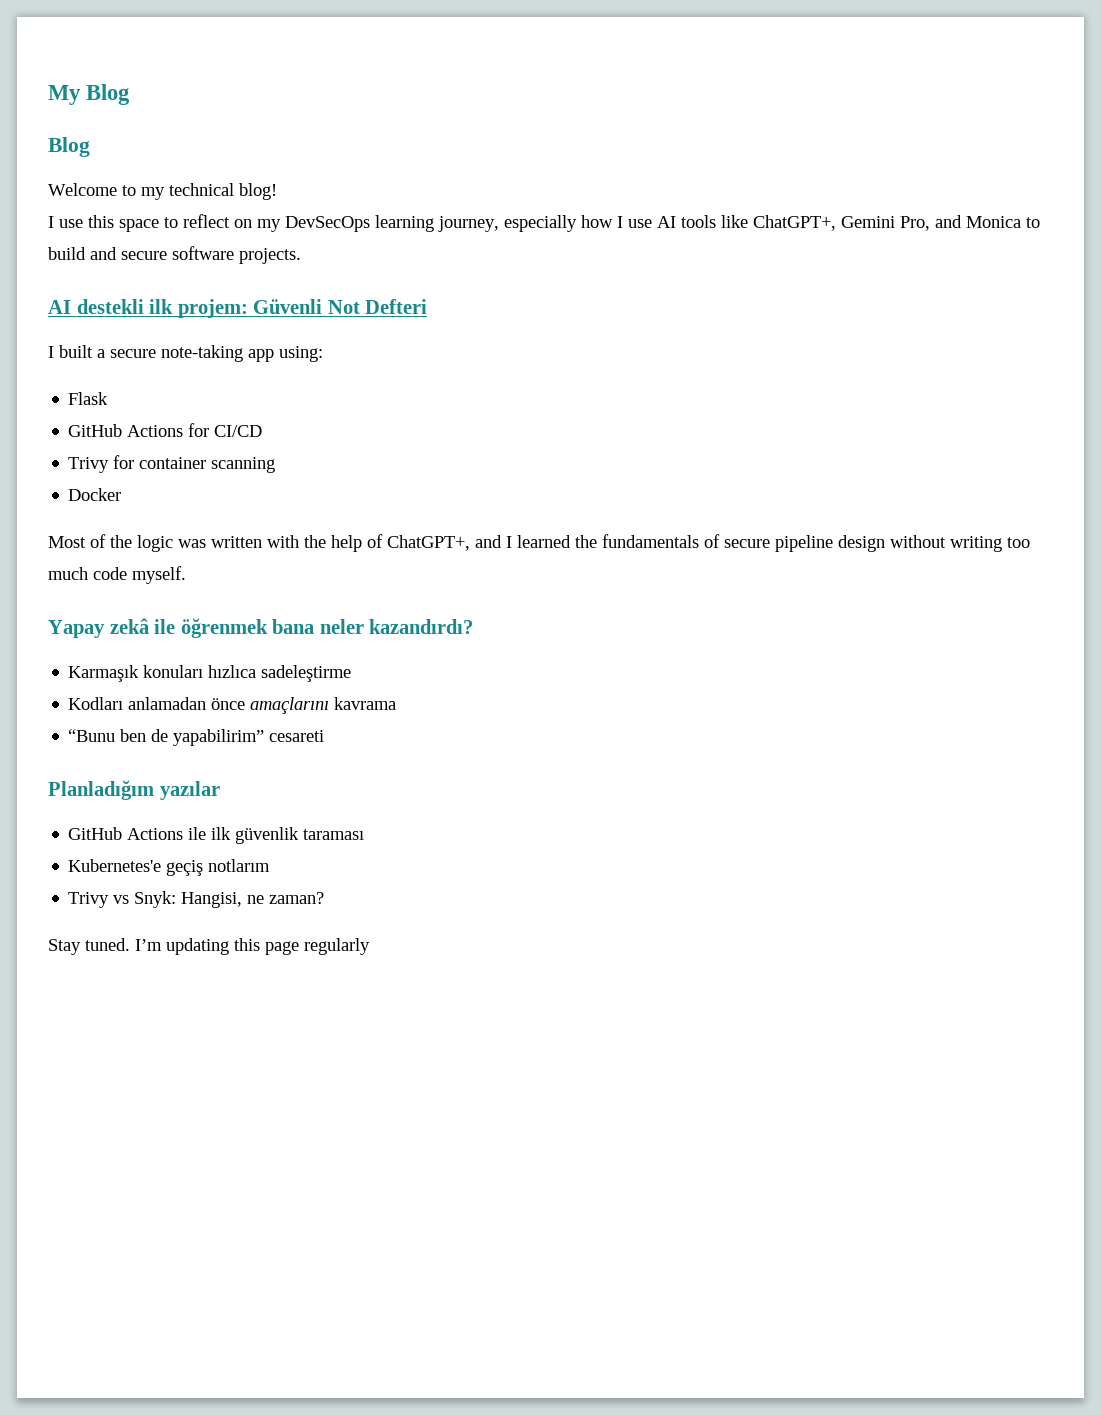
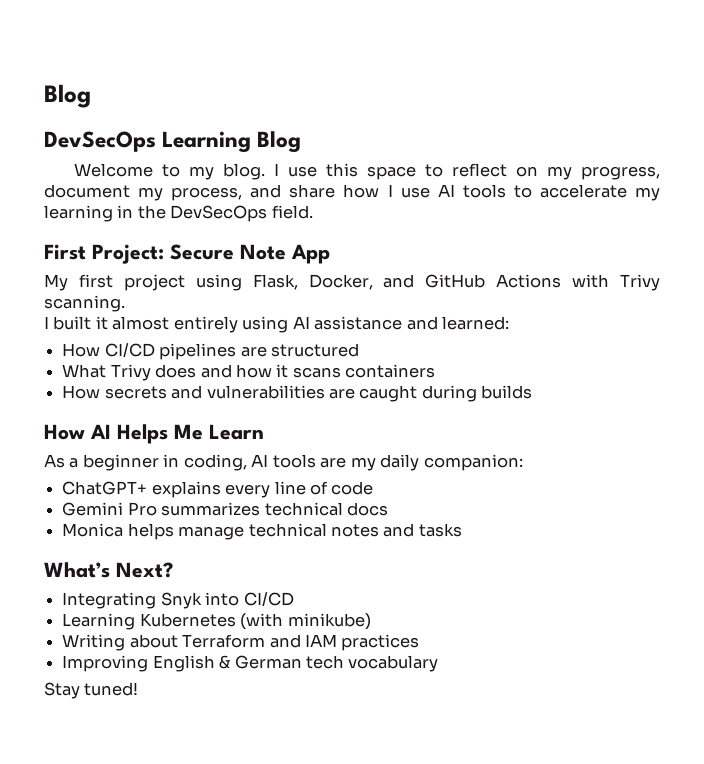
[48,84,131,105] My Blog // -> [44,84,91,108] [44,131,252,153] Blog // DevSecOps Learning
[169,183,277,200] technical blog! // -> [223,163,266,180] blog.
[285,215,577,232] DevSecOps learning journey, especially -> [580,166,660,180] [44,184,336,201] progress, document my process, and share
[721,215,1040,231] [48,246,301,264] [48,299,428,318] [48,345,323,362] [68,392,109,405] [68,423,263,437] [68,455,276,473] [68,488,122,501] [48,534,1030,552] [48,566,186,584] [48,618,474,638] [68,665,352,682] [68,697,397,714] [68,729,325,746] [48,780,220,800] [68,827,365,844] [68,859,271,876] [68,891,325,908] [48,938,370,955] like ChatGPT+, Gemini Pro, and Monica to build and secure software projects. // AI destekli ilk projem: Güvenli Not Defteri // I built a secure note-taking app using: // Flask // GitHub Actions for CI/CD // Trivy for container scanning // Docker // Most of the logic was written with the help of ChatGPT+, and I learned the fundamentals of secure pipeline design without writing too much code myself. // Yapay zekâ ile öğrenmek bana neler kazandırdı? // Karmaşık konuları hızlıca sadeleştirme // Kodları anlamadan önce amaçlarını kavrama // “Bunu ben de yapabilirim” cesareti // Planladığım yazılar // GitHub Actions ile ilk güvenlik taraması // Kubernetes'e geçiş notlarım // Trivy vs Snyk: Hangisi, ne zaman? // Stay tuned. I’m updating this page regularly -> [513,184,660,201] [44,205,313,222] [44,244,330,264] [44,274,660,291] [44,295,125,312] [44,316,510,333] [62,343,359,360] [62,364,436,381] [62,385,533,402] [44,424,264,444] [44,454,523,471] [62,481,374,498] [62,502,388,516] [62,523,462,540] [44,562,173,578] [62,592,294,609] [62,613,371,630] [62,634,420,651] [62,655,439,672] [44,682,139,699] to accelerate my learning in the DevSecOps field. // First Project: Secure Note App // My first project using Flask, Docker, and GitHub Actions with Trivy scanning. // I built it almost entirely using AI assistance and learned: // How CI/CD pipelines are structured // What Trivy does and how it scans containers // How secrets and vulnerabilities are caught during builds // How AI Helps Me Learn // As a beginner in coding, AI tools are my daily companion: // ChatGPT+ explains every line of code // Gemini Pro summarizes technical docs // Monica helps manage technical notes and tasks // What’s Next? // Integrating Snyk into CI/CD // Learning Kubernetes (with minikube) // Writing about Terraform and IAM practices // Improving English & German tech vocabulary // Stay tuned!

